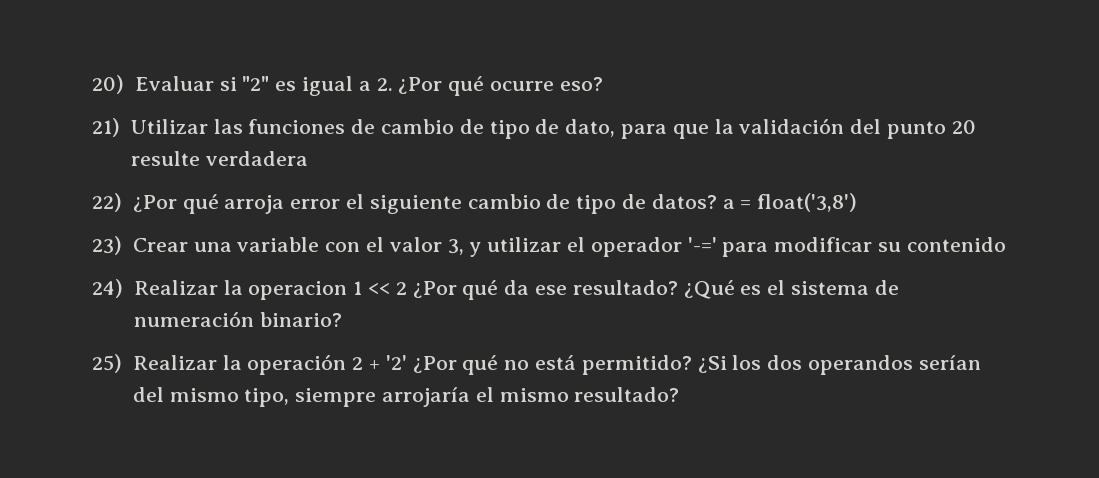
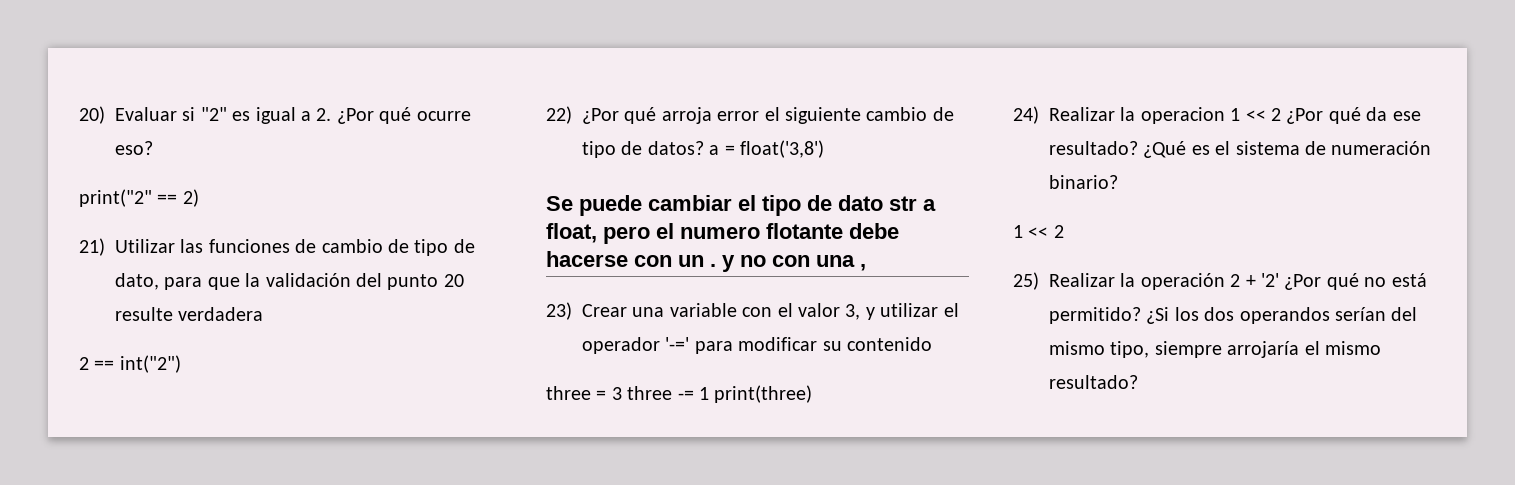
(603, 84) none -> [79,189,199,207] // print("2" == 2)
(308, 158) none -> [79,355,181,373] // 2 == int("2")
(858, 202) none -> [546,195,936,216] [546,223,899,244] [546,251,866,272] // Se puede cambiar el tipo de dato str a float, pero el numero flotante debe hacerse con un . y no con una ,
(1006, 244) none -> [546,385,813,403] // three = 3 three -= 1 print(three)
(342, 319) none -> [1013,225,1064,238] // 1 << 2

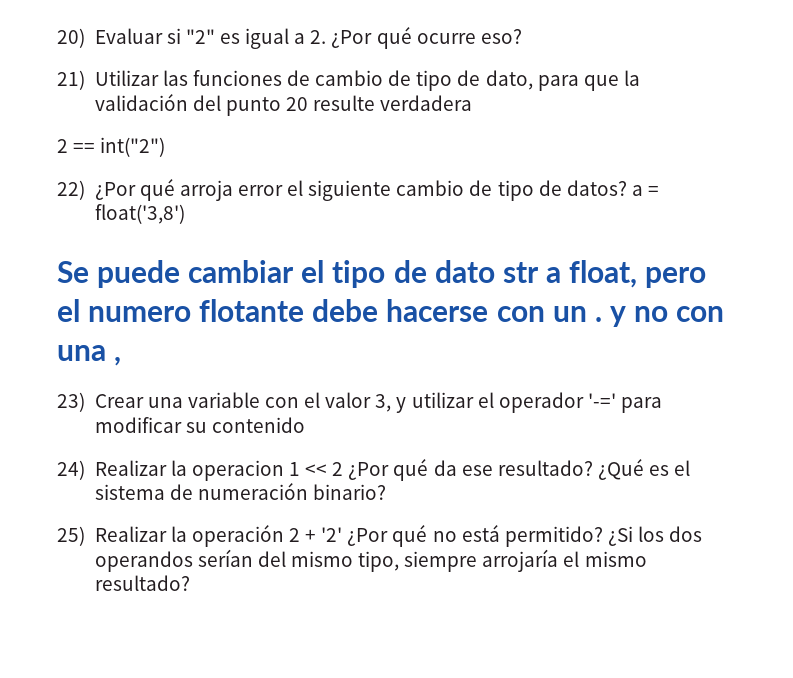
[79,189,199,207] // print("2" == 2) -> (522, 36) none
[546,385,813,403] // three = 3 three -= 1 print(three) -> (305, 425) none
[1013,225,1064,238] // 1 << 2 -> (386, 492) none

